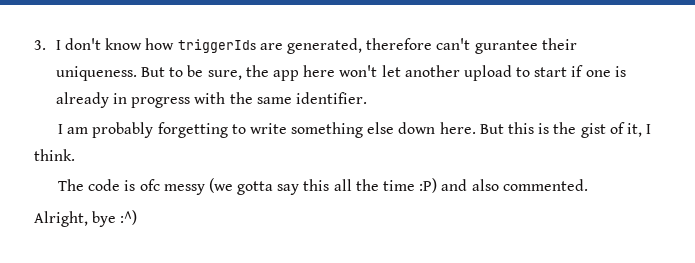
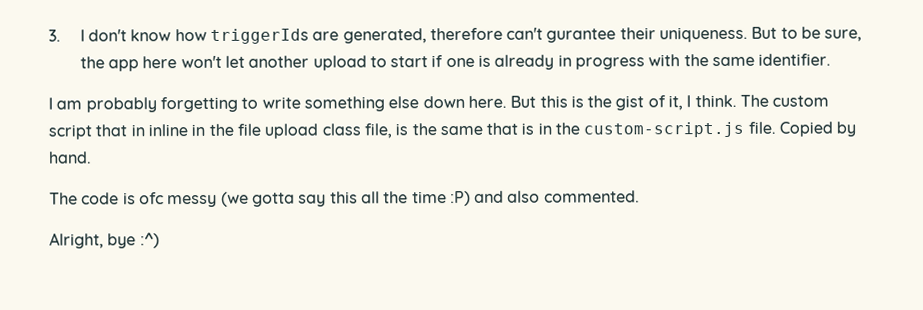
(75, 155) none -> [740,94,830,107] [48,121,857,140] [48,151,92,164] The custom script that in inline in the file upload class file, is the same that is in the custom-script.js file. Copied by hand.

